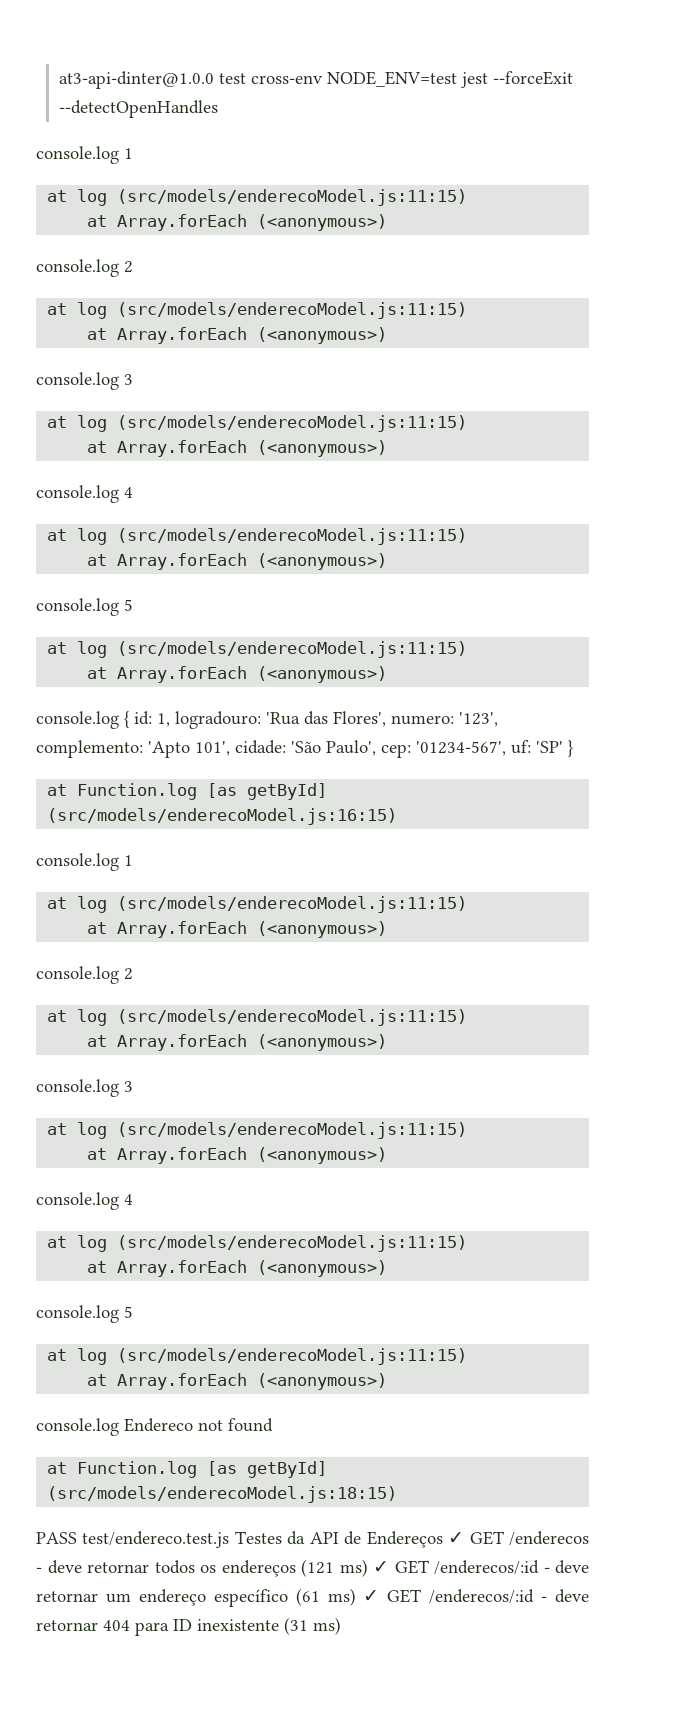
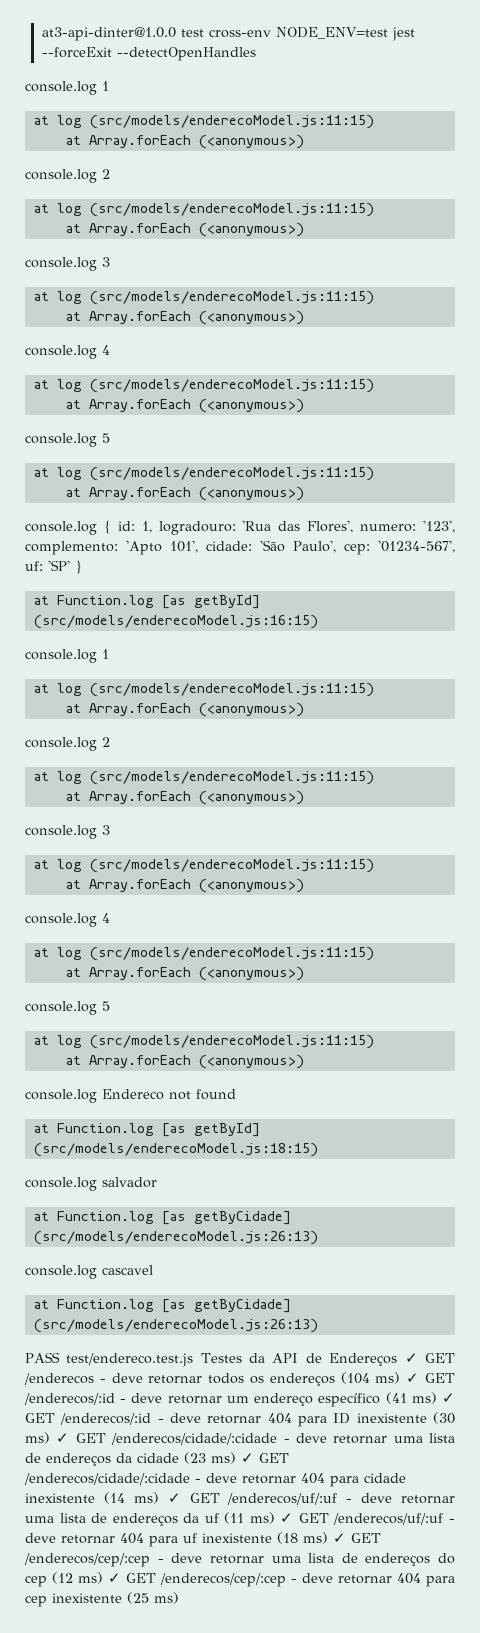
(398, 1494) none -> [25,1177,157,1191] [33,1211,291,1225] [33,1231,318,1245] [25,1265,153,1279] [33,1299,291,1313] [33,1319,318,1333] // console.log salvador // at Function.log [as getByCidade] (src/models/enderecoModel.js:26:13) // console.log cascavel // at Function.log [as getByCidade] (src/models/enderecoModel.js:26:13)
[301,1559,334,1577] (121 -> [340,1372,370,1384] (104
[295,1588,320,1606] (61 -> [385,1392,407,1404] (41
[284,1617,308,1635] (31 -> [433,1412,455,1424] [25,1432,455,1445] [25,1452,289,1466] [24,1473,406,1487] [25,1492,455,1505] [25,1512,455,1526] [25,1532,381,1547] [24,1553,455,1567] [25,1572,455,1587] [25,1592,149,1607] (30 ms) ✓ GET /enderecos/cidade/:cidade - deve retornar uma lista de endereços da cidade (23 ms) ✓ GET /enderecos/cidade/:cidade - deve retornar 404 para cidade inexistente (14 ms) ✓ GET /enderecos/uf/:uf - deve retornar uma lista de endereços da uf (11 ms) ✓ GET /enderecos/uf/:uf - deve retornar 404 para uf inexistente (18 ms) ✓ GET /enderecos/cep/:cep - deve retornar uma lista de endereços do cep (12 ms) ✓ GET /enderecos/cep/:cep - deve retornar 404 para cep inexistente (25

